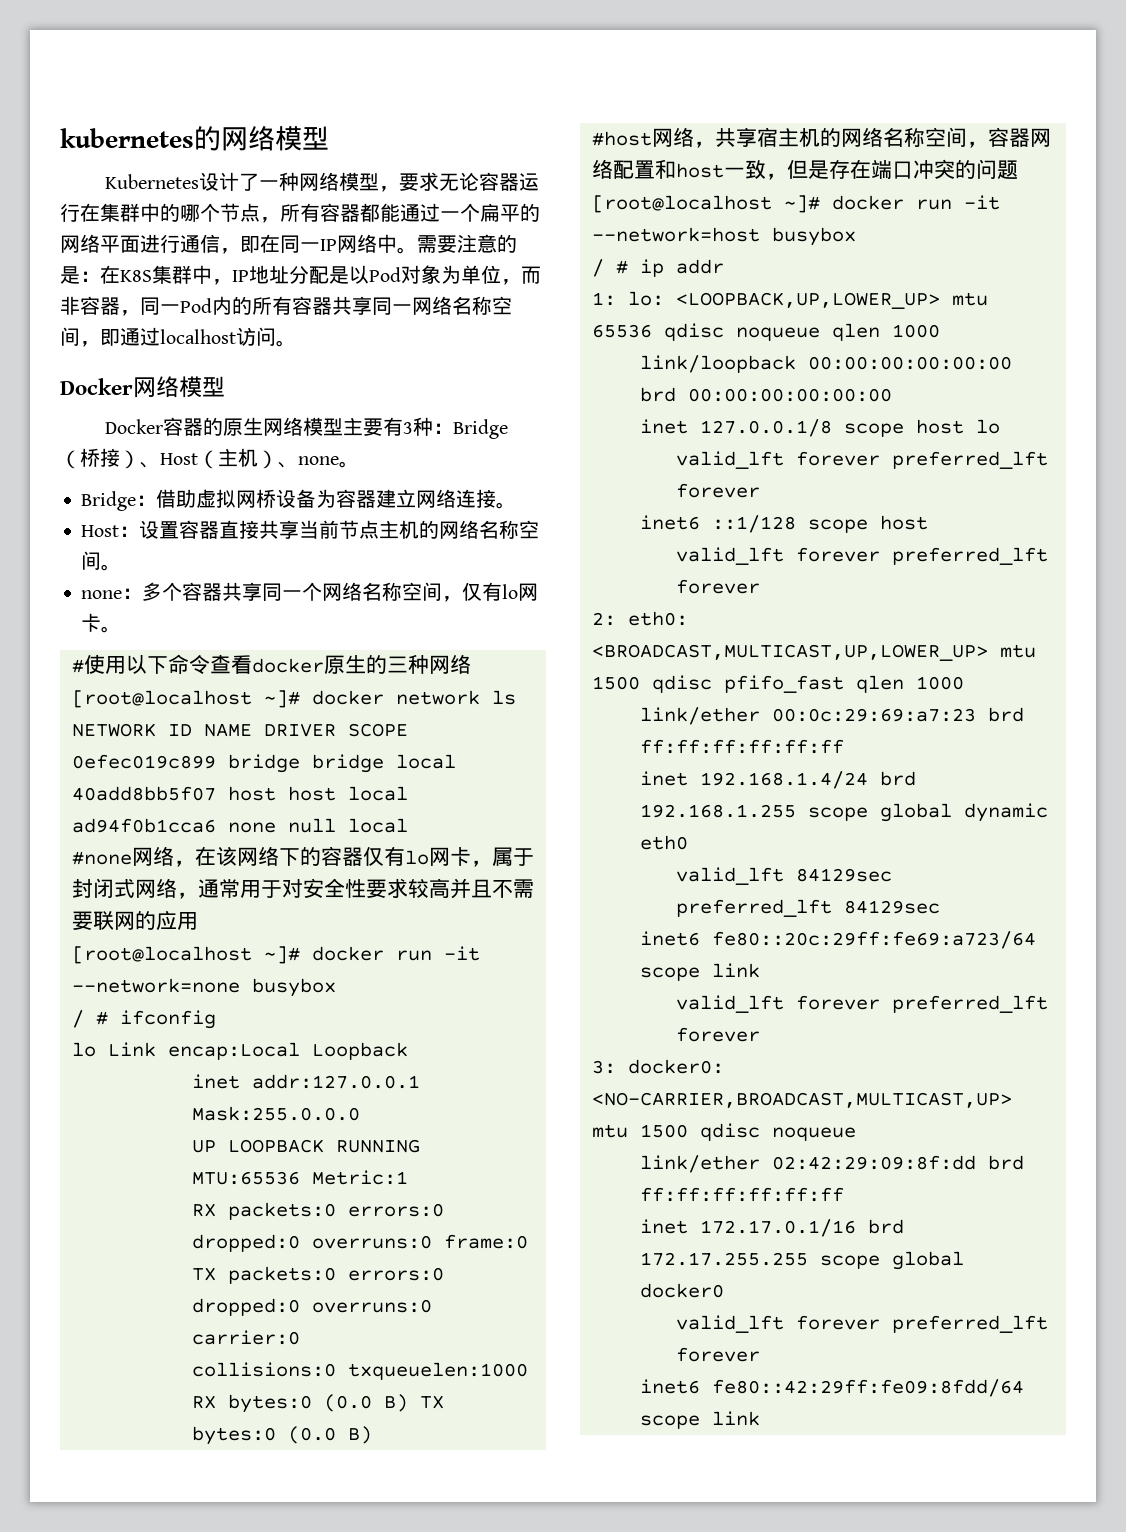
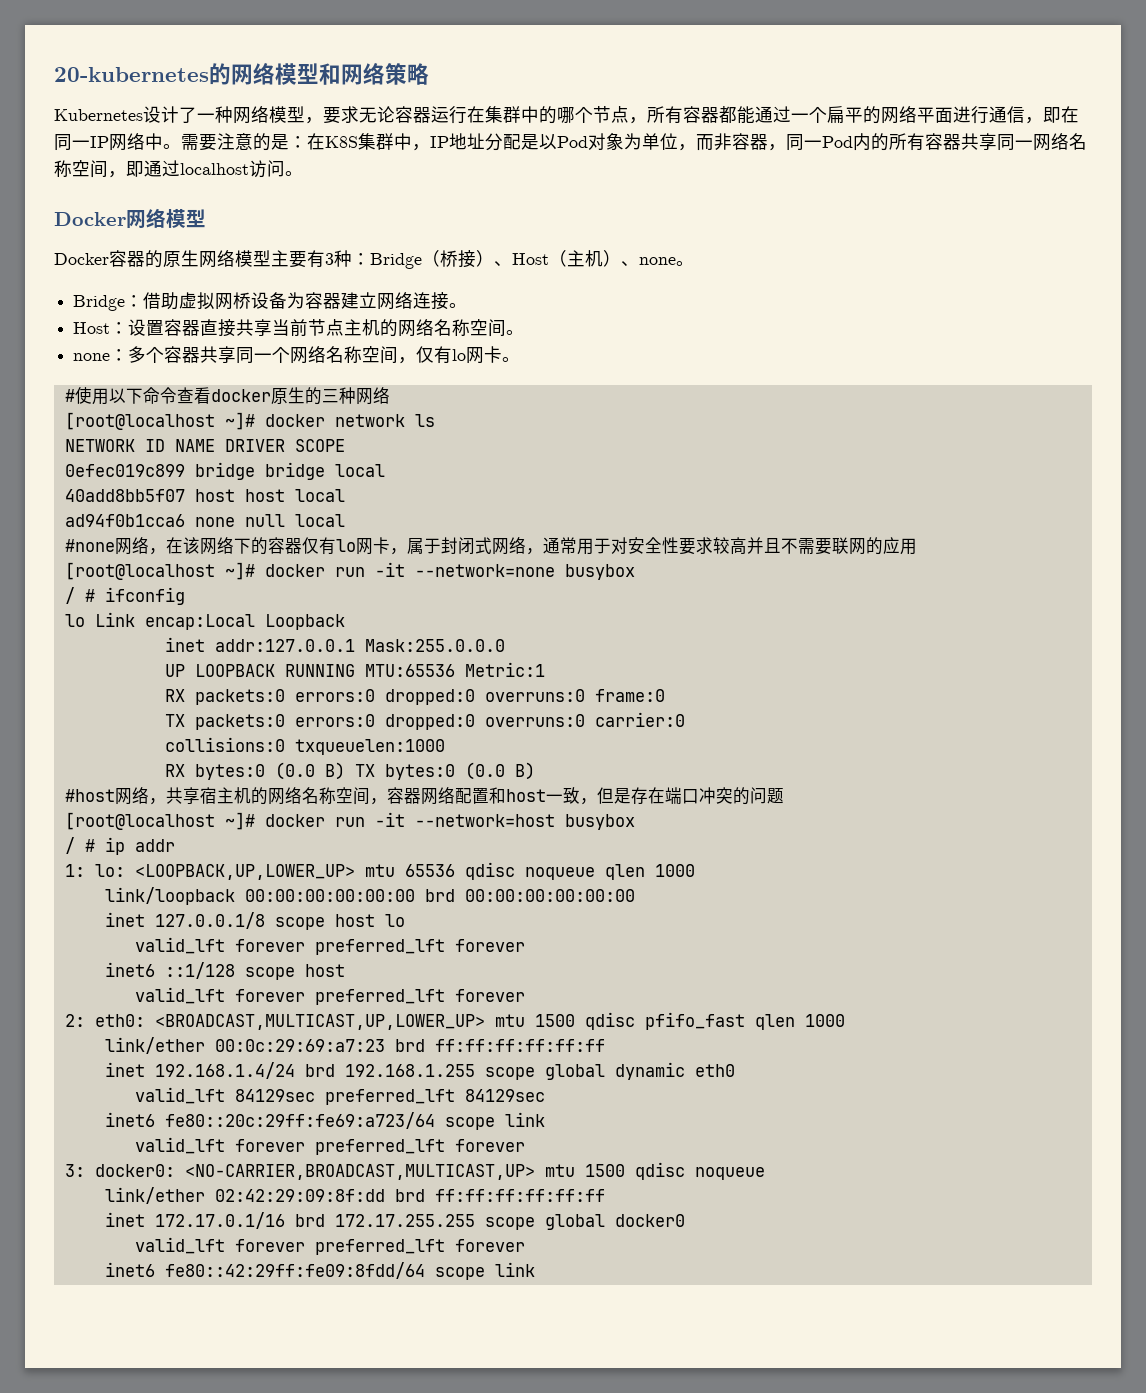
[60,128,194,148] kubernetes -> [54,67,209,82] 20-kubernetes
(329, 138) none -> [319,62,429,85] 和网络策略

